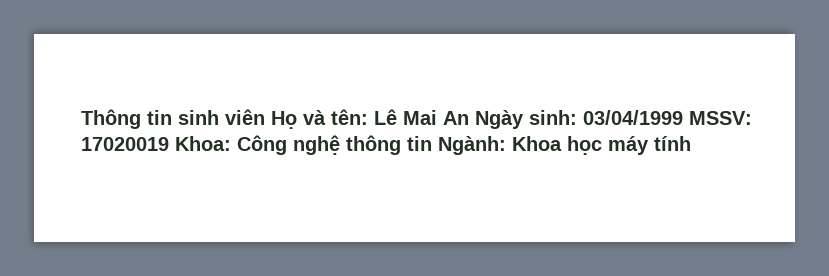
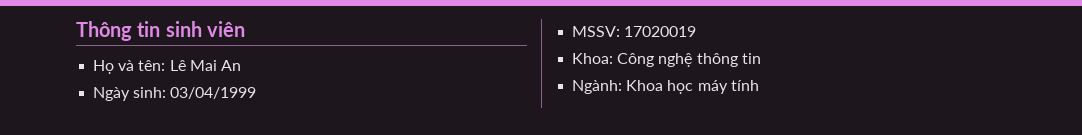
(265, 117) none -> (245, 29) //
(469, 118) none -> (241, 65) //
(683, 117) none -> (257, 93) //
(169, 144) none -> (697, 31) //
(432, 143) none -> (761, 58) //

